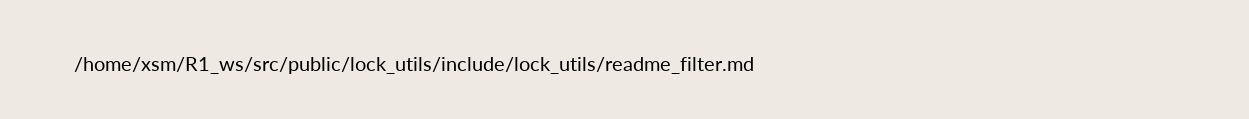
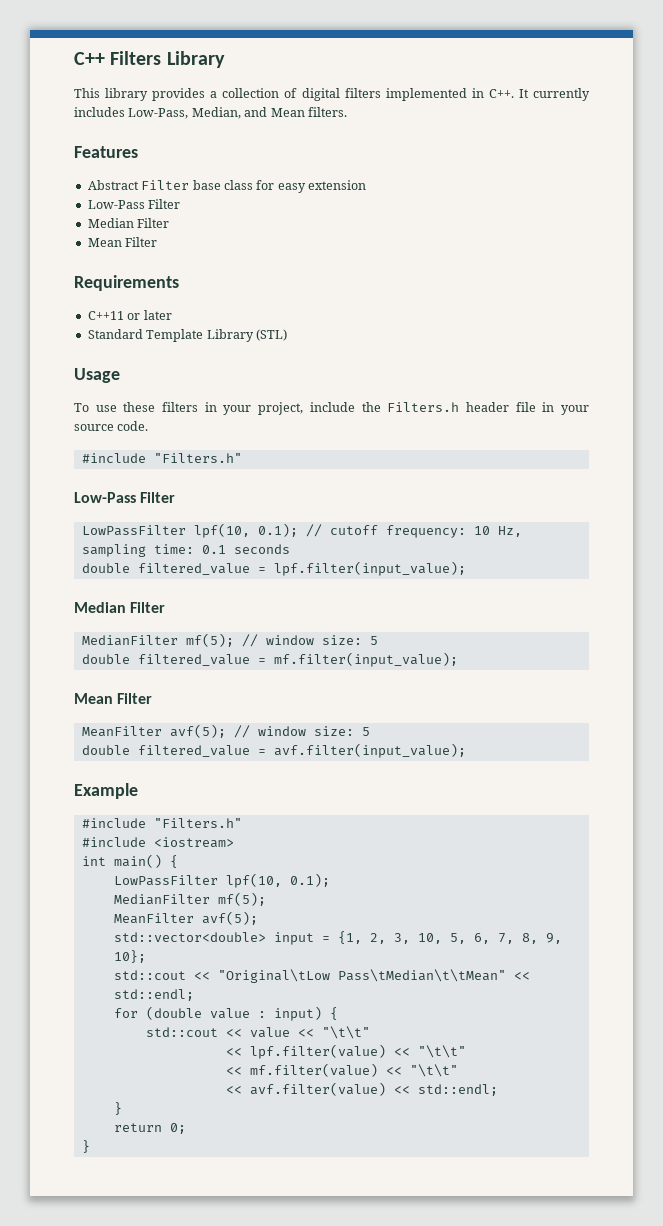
[74,57,754,74] /home/xsm/R1_ws/src/public/lock_utils/include/lock_utils/readme_filter.md -> [74,51,225,68] [74,88,590,101] [74,107,347,119] [74,146,138,158] [87,180,366,193] [87,199,181,209] [87,218,170,228] [87,237,158,247] [74,275,179,291] [87,310,172,320] [87,329,287,342] [74,368,120,383] [74,402,589,415] [74,421,149,431] [81,453,242,463] [74,492,176,503] [81,523,522,538] [81,544,290,557] [81,561,466,576] [74,602,166,613] [81,633,378,647] [81,652,458,667] [74,693,153,704] [81,724,370,738] [81,743,466,758] [74,783,138,799] [81,818,242,828] [81,837,234,848] [81,854,178,868] [113,873,330,888] [113,892,266,906] [113,911,258,925] [113,931,562,945] [113,950,146,963] [113,969,530,983] [113,989,194,1001] [113,1006,338,1021] [145,1026,370,1039] [225,1044,466,1059] [225,1063,458,1077] [225,1082,498,1096] [113,1102,122,1115] [113,1123,186,1134] [81,1140,90,1153] C++ Filters Library // This library provides a collection of digital filters implemented in C++. It currently includes Low-Pass, Median, and Mean filters. // Features // Abstract Filter base class for easy extension // Low-Pass Filter // Median Filter // Mean Filter // Requirements // C++11 or later // Standard Template Library (STL) // Usage // To use these filters in your project, include the Filters.h header file in your source code. // #include "Filters.h" // Low-Pass Filter // LowPassFilter lpf(10, 0.1); // cutoff frequency: 10 Hz, sampling time: 0.1 seconds // double filtered_value = lpf.filter(input_value); // Median Filter // MedianFilter mf(5); // window size: 5 // double filtered_value = mf.filter(input_value); // Mean Filter // MeanFilter avf(5); // window size: 5 // double filtered_value = avf.filter(input_value); // Example // #include "Filters.h" // #include <iostream> // int main() { // LowPassFilter lpf(10, 0.1); // MedianFilter mf(5); // MeanFilter avf(5); // std::vector<double> input = {1, 2, 3, 10, 5, 6, 7, 8, 9, 10}; // std::cout << "Original\tLow Pass\tMedian\t\tMean" << std::endl; // for (double value : input) { // std::cout << value << "\t\t" // << lpf.filter(value) << "\t\t" // << mf.filter(value) << "\t\t" // << avf.filter(value) << std::endl; // } // return 0; // }

